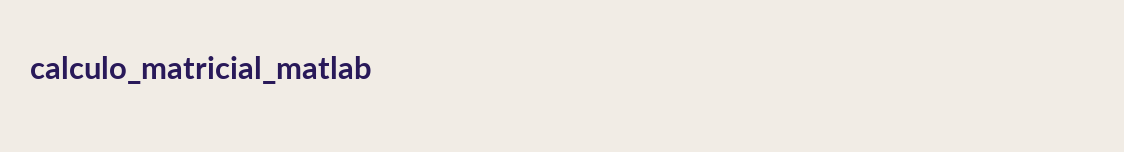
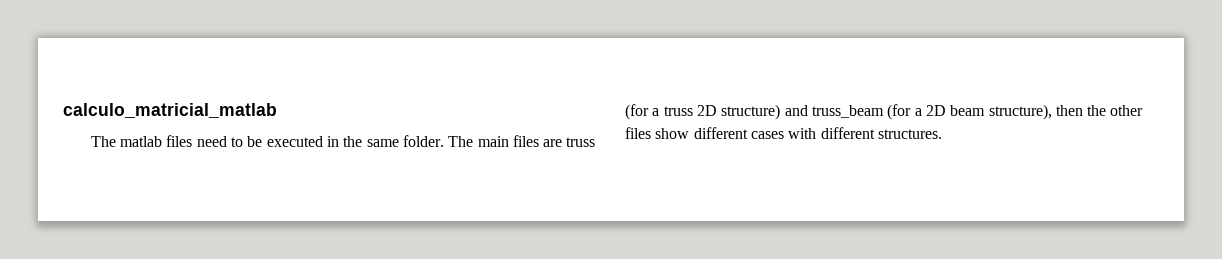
(372, 70) none -> [90,135,596,147] [625,104,1144,120] [625,127,942,139] // The matlab files need to be executed in the same folder. The main files are truss (for a truss 2D structure) and truss_beam (for a 2D beam structure), then the other files show different cases with different structures.

